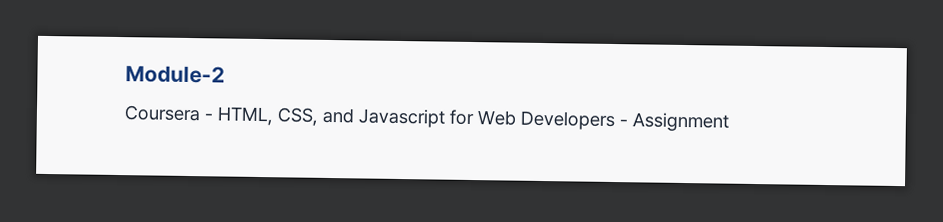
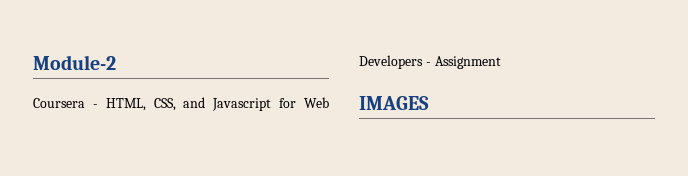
(729, 122) none -> [359,96,429,110] // IMAGES

